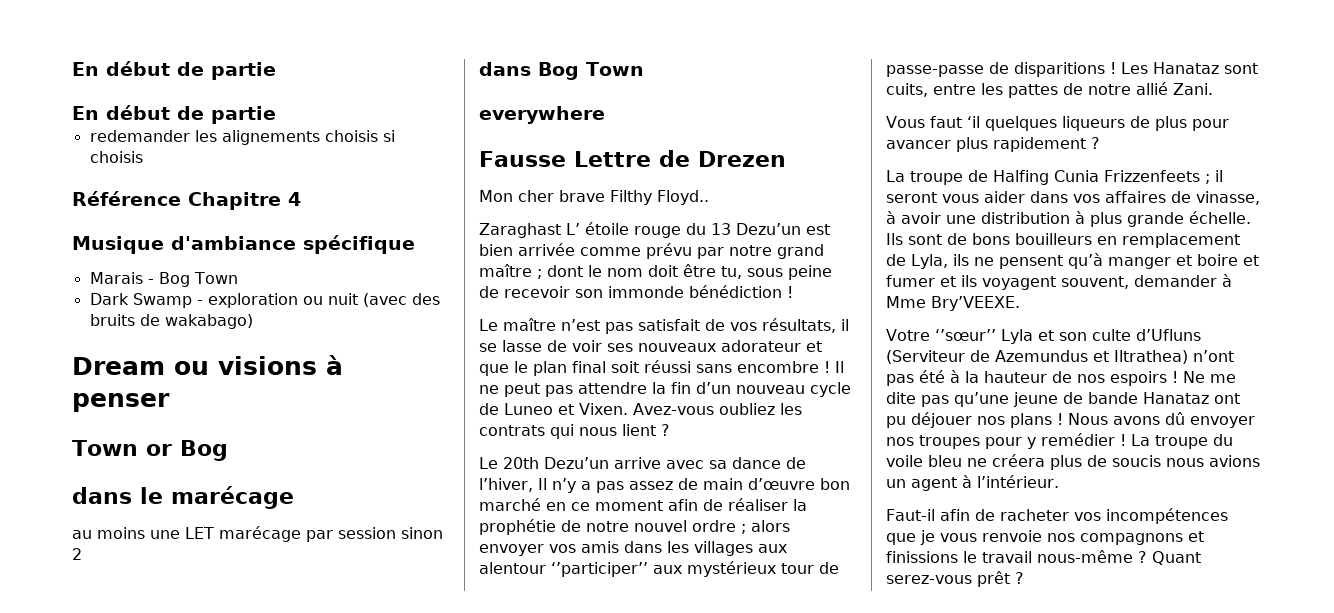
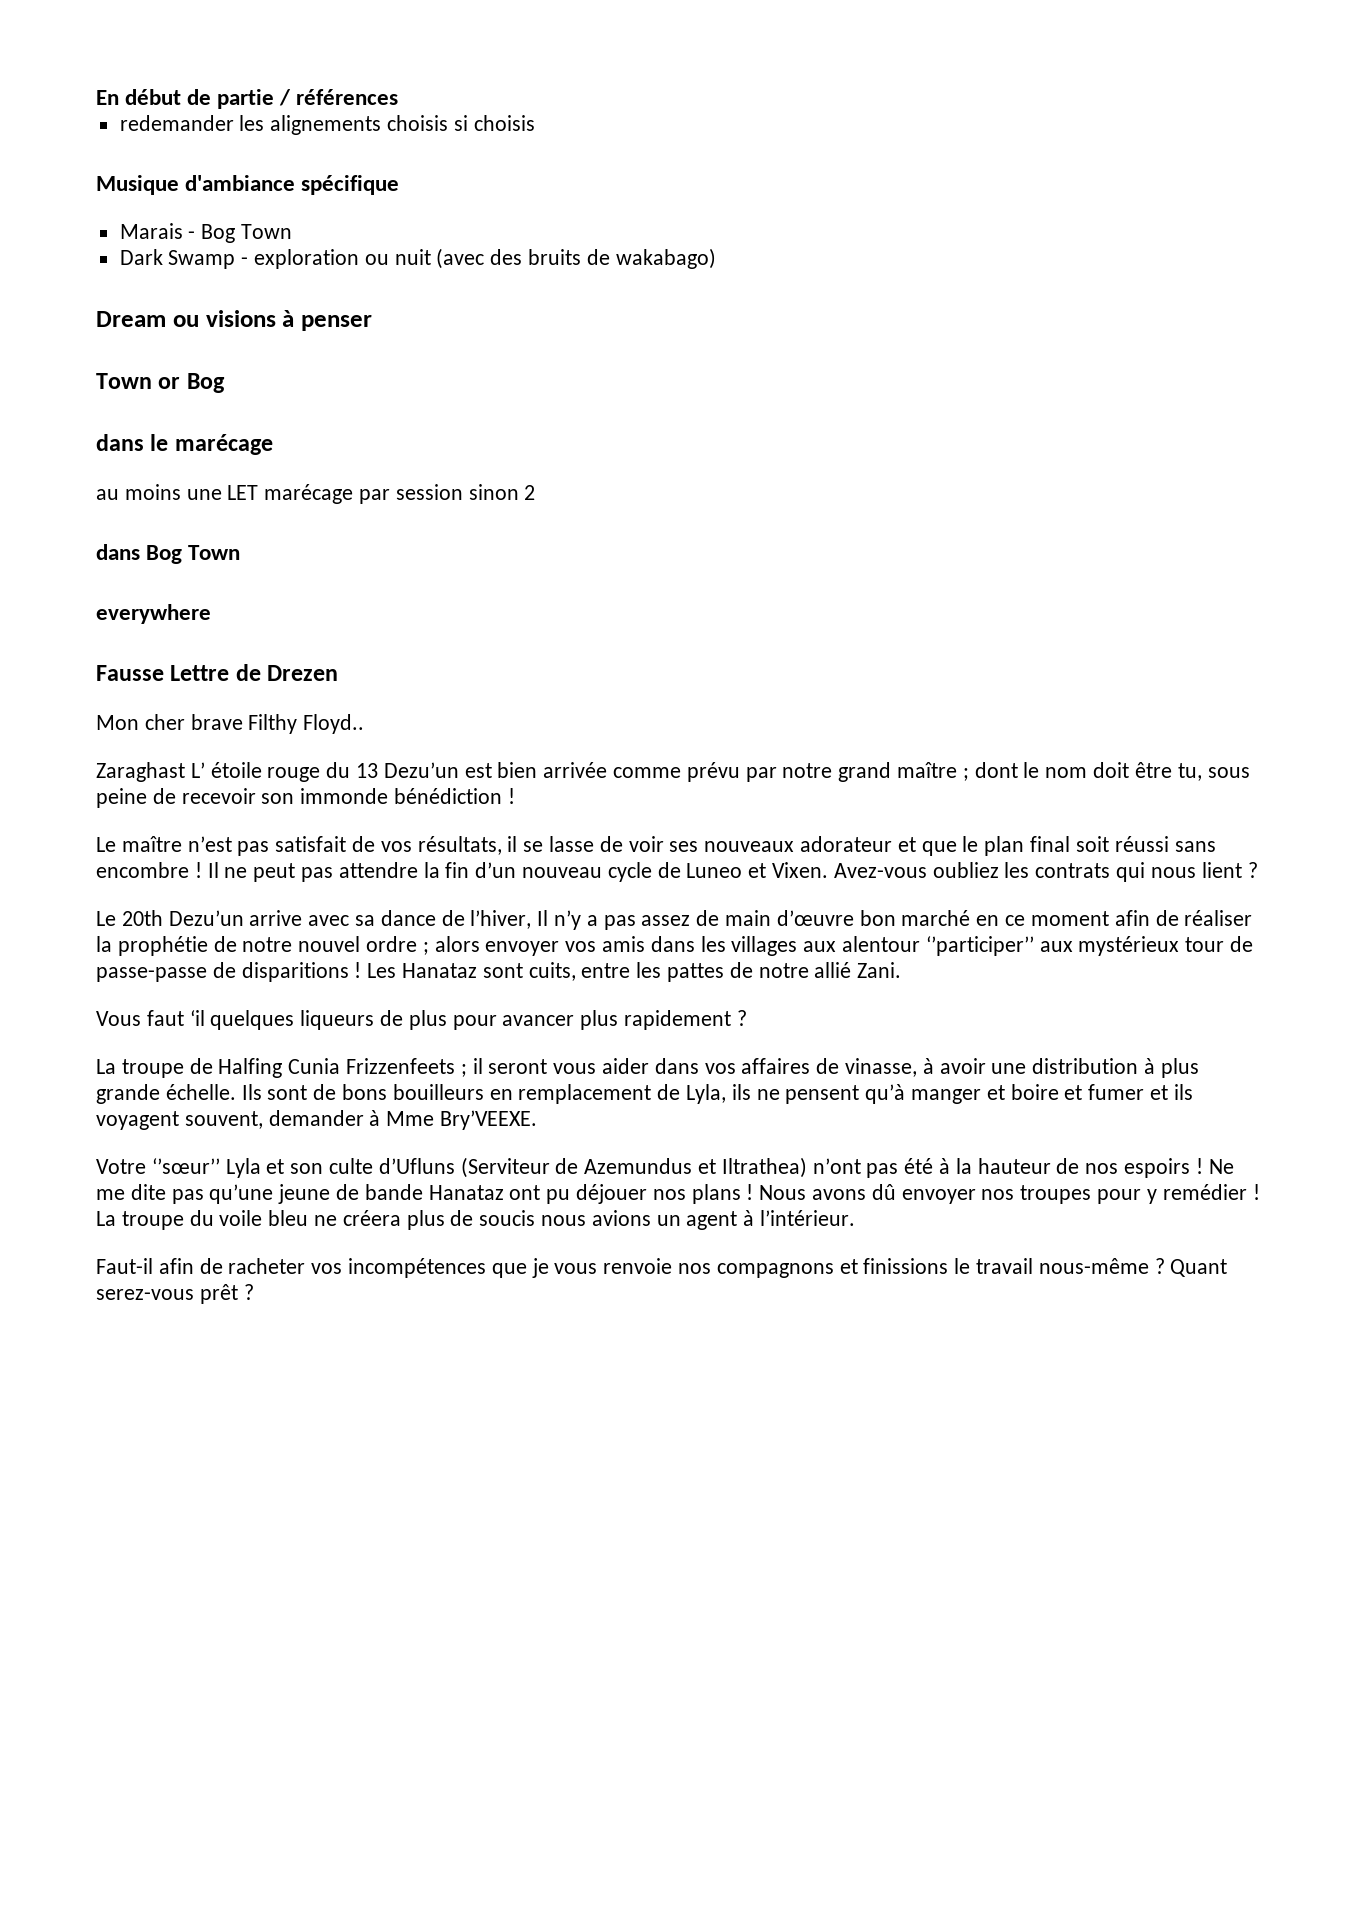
[72,61,276,80] [72,105,276,124] En début de partie // En début de partie -> [96,89,399,109] En début de partie / références
[72,191,301,210] // Référence Chapitre 4 -> (535, 123) none

